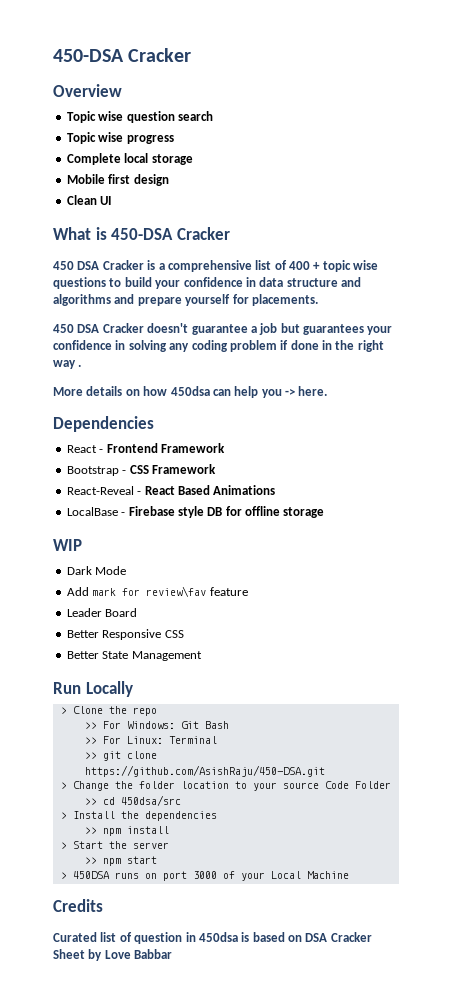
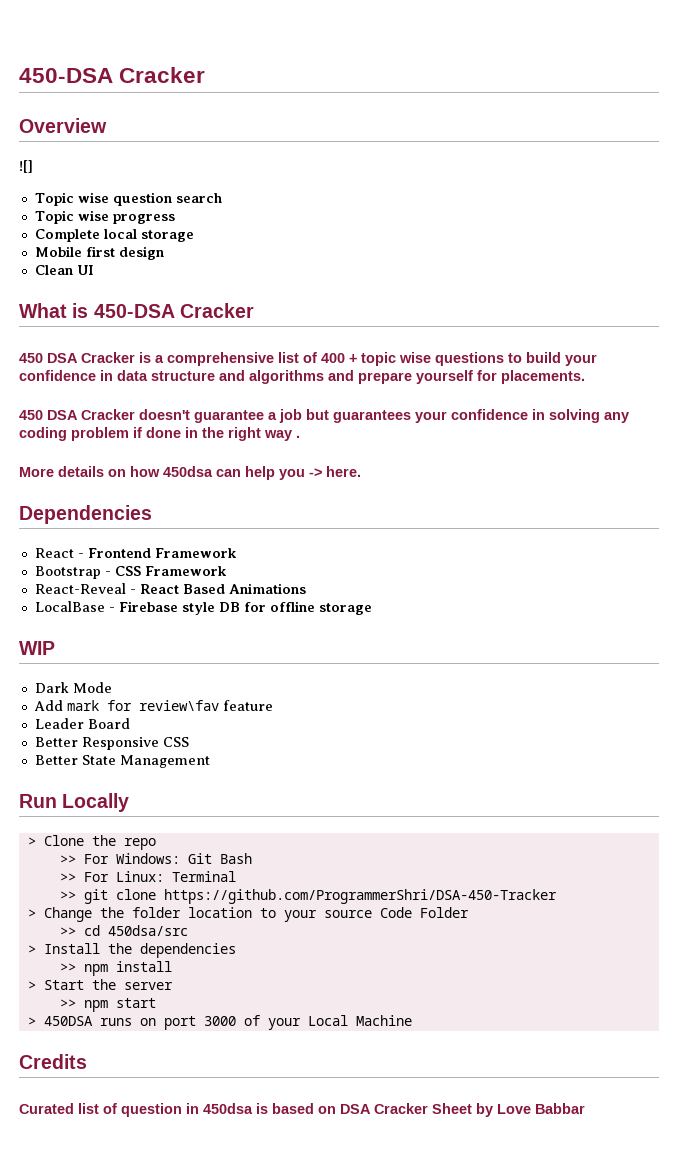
(122, 90) none -> [19,160,33,173] // ![]
[84,765,325,777] https://github.com/AsishRaju/450-DSA.git -> [163,889,557,904] https://github.com/ProgrammerShri/DSA-450-Tracker

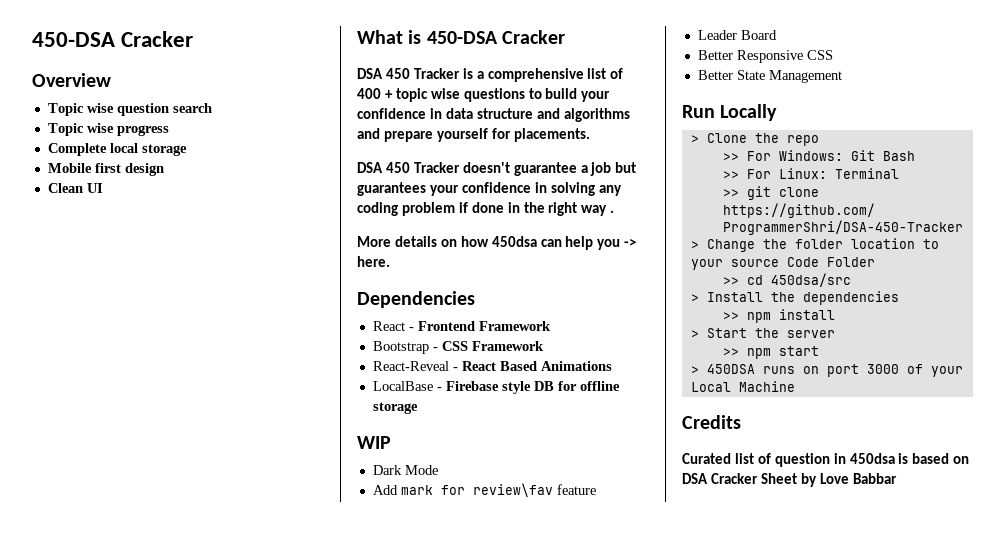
[19,160,33,173] // ![] -> (111, 80) none
[19,352,135,363] 450 DSA Cracker -> [357,68,460,79] DSA 450 Tracker
[19,409,135,420] 450 DSA Cracker -> [357,162,460,173] DSA 450 Tracker

